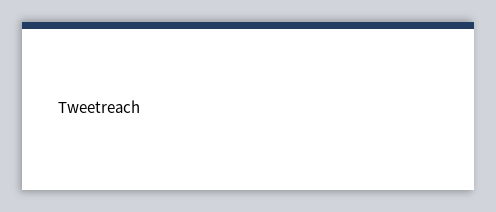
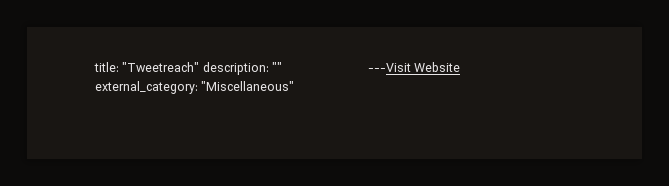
[58,100,140,113] Tweetreach -> [94,62,283,75] [95,81,295,94] [368,62,461,72] title: "Tweetreach" description: "" external_category: "Miscellaneous" ---Visit Website

